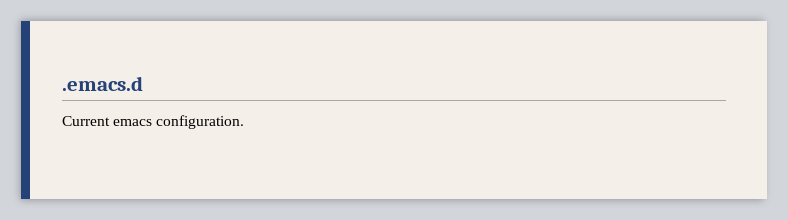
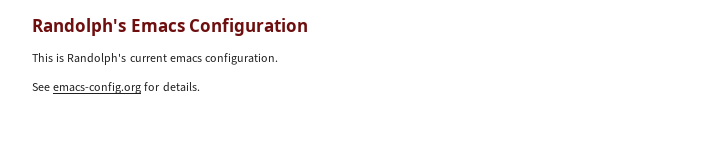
[62,76,143,91] [62,115,245,129] .emacs.d // Current emacs configuration. -> [32,18,309,36] [32,53,279,65] [32,82,200,94] Randolph's Emacs Configuration // This is Randolph's current emacs configuration. // See emacs-config.org for details.

